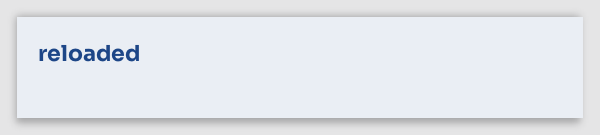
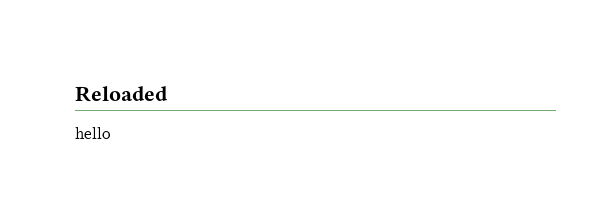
[38,44,140,62] reloaded -> [75,86,168,102] [75,127,111,139] Reloaded // hello

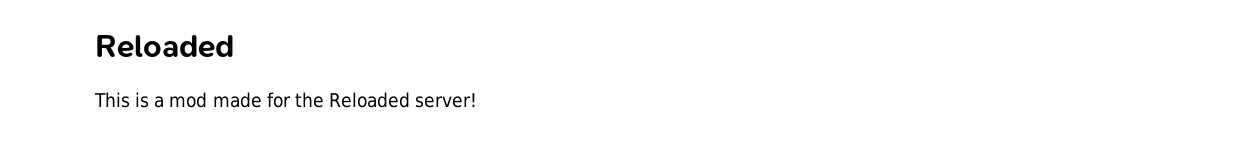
[75,127,111,139] hello -> [94,92,478,108] This is a mod made for the Reloaded server!

